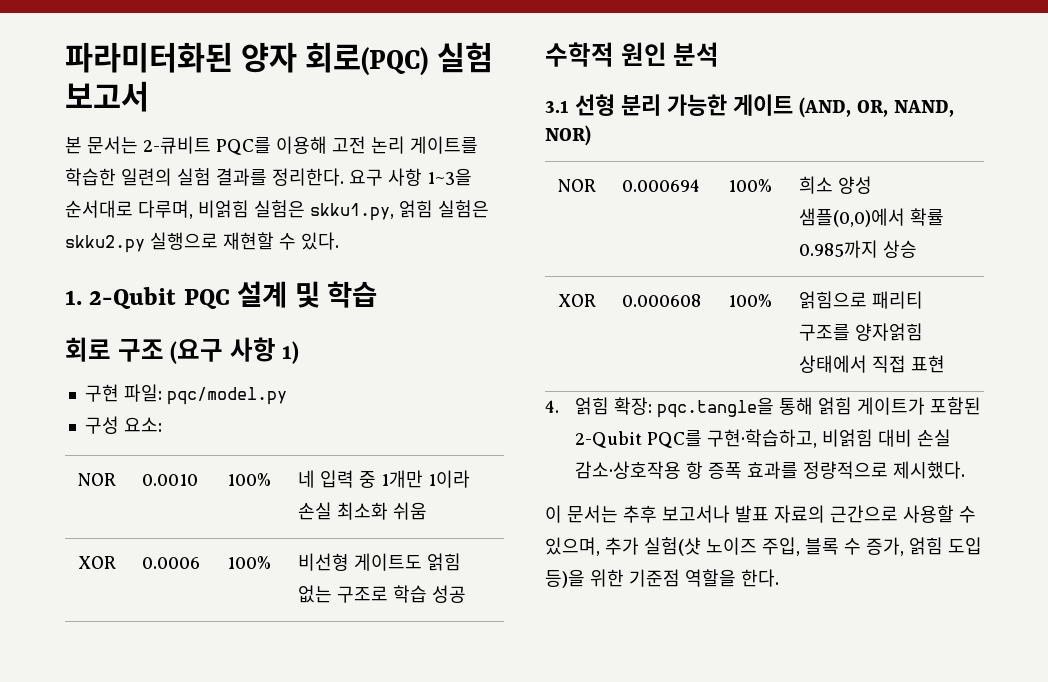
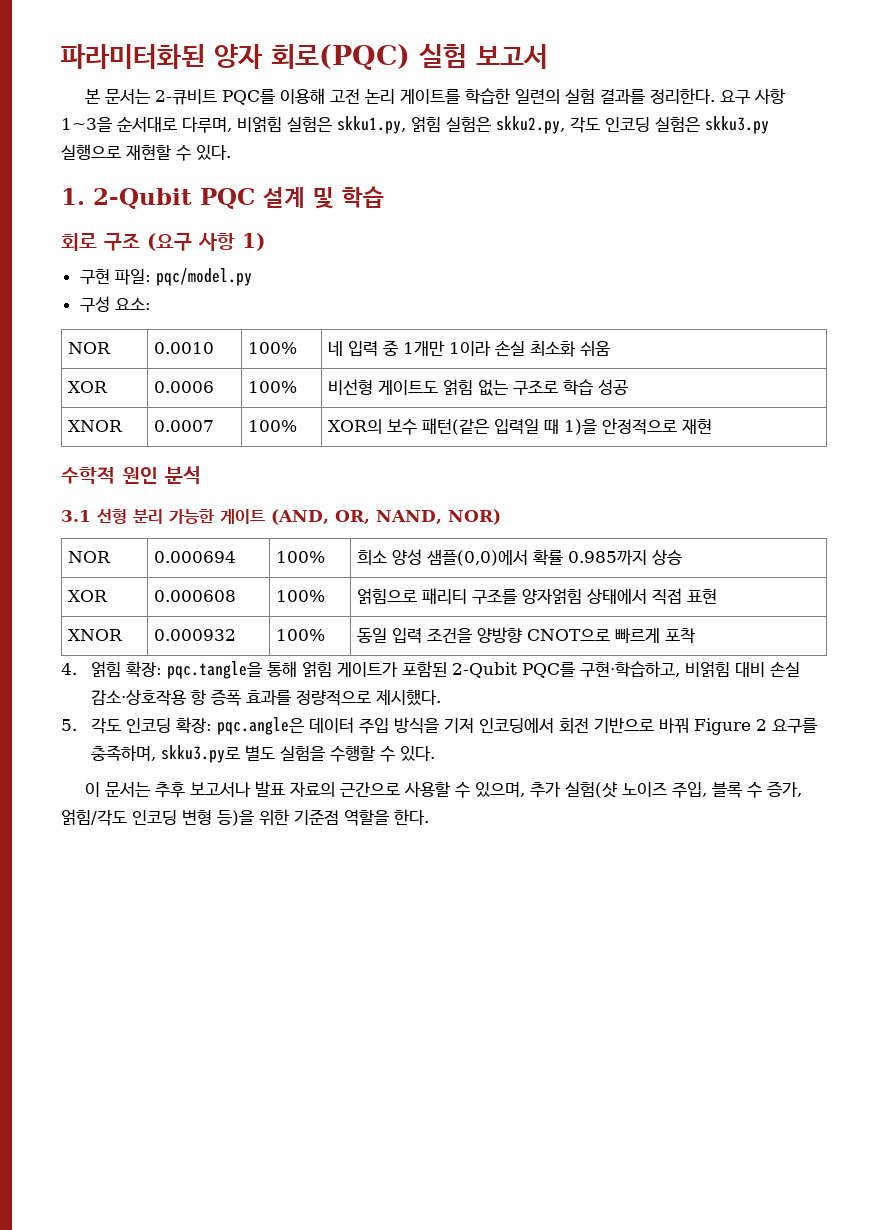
[65,235,145,253] skku2.py -> [496,116,769,134] skku2.py, 각도 인코딩 실험은 skku3.py
(466, 594) none -> [68,420,124,432] [154,420,215,432] [248,420,298,432] [328,418,713,435] // XNOR | 0.0007 | 100% | XOR의 보수 패턴(같은 입력일 때 1)을 안정적으로 재현
(945, 364) none -> [68,629,124,641] [154,629,237,641] [276,629,326,641] [357,627,696,644] // XNOR | 0.000932 | 100% | 동일 입력 조건을 양방향 CNOT으로 빠르게 포착
(966, 470) none -> [61,717,818,735] [91,745,436,763] // 5. 각도 인코딩 확장: pqc.angle은 데이터 주입 방식을 기저 인코딩에서 회전 기반으로 바꿔 Figure 2 요구를 충족하며, skku3.py로 별도 실험을 수행할 수 있다.
[909,537,982,555] 얽힘 도입 -> [61,809,212,826] 얽힘/각도 인코딩 변형

